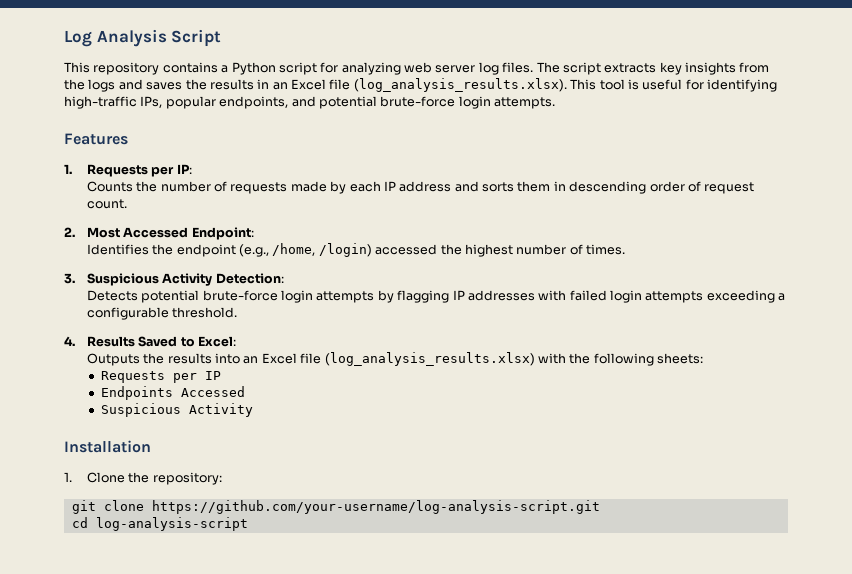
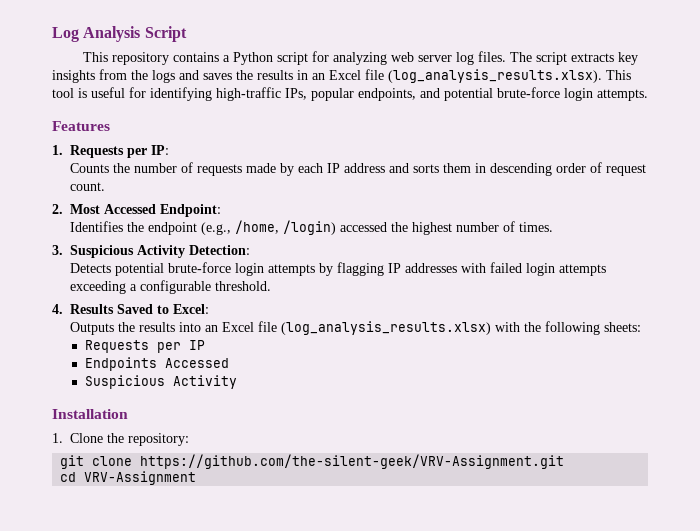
[151,500,600,514] https://github.com/your-username/log-analysis-script.git -> [140,454,565,469] https://github.com/the-silent-geek/VRV-Assignment.git
[95,517,248,531] log-analysis-script -> [84,471,197,485] VRV-Assignment

